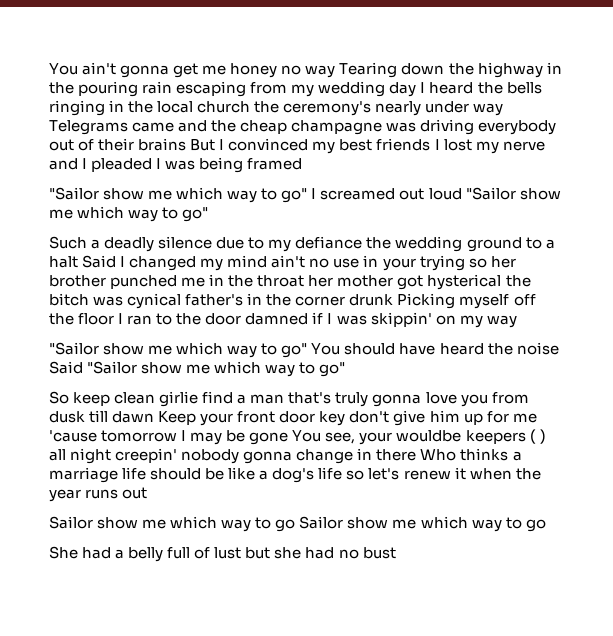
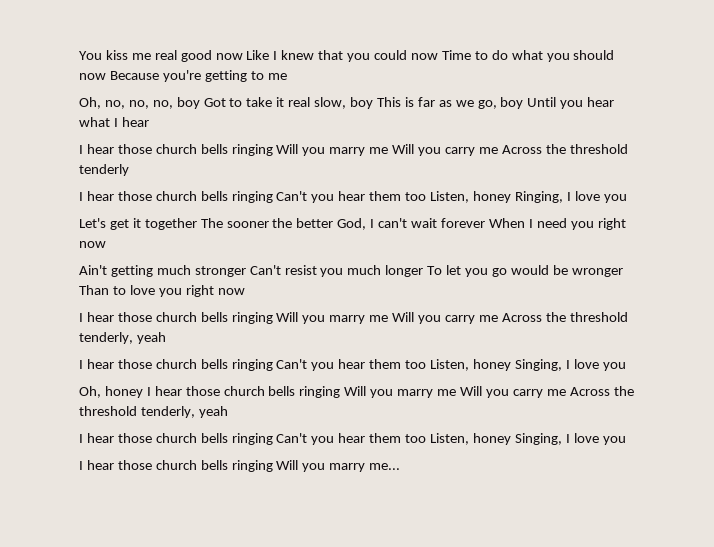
[49,62,562,78] [49,81,542,97] [49,100,504,116] [49,119,557,135] [49,138,545,154] [49,157,303,173] [49,187,561,203] [49,206,209,222] [49,236,555,252] [49,255,516,271] [49,274,531,290] [49,293,536,309] [49,312,517,328] [49,342,559,358] [49,361,346,377] [49,391,529,407] [49,410,537,426] [49,429,546,445] [49,448,522,464] [49,467,541,483] [49,487,148,502] [49,516,546,532] [49,546,396,562] You ain't gonna get me honey no way Tearing down the highway in the pouring rain escaping from my wedding day I heard the bells ringing in the local church the ceremony's nearly under way Telegrams came and the cheap champagne was driving everybody out of their brains But I convinced my best friends I lost my nerve and I pleaded I was being framed // "Sailor show me which way to go" I screamed out loud "Sailor show me which way to go" // Such a deadly silence due to my defiance the wedding ground to a halt Said I changed my mind ain't no use in your trying so her brother punched me in the throat her mother got hysterical the bitch was cynical father's in the corner drunk Picking myself off the floor I ran to the door damned if I was skippin' on my way // "Sailor show me which way to go" You should have heard the noise Said "Sailor show me which way to go" // So keep clean girlie find a man that's truly gonna love you from dusk till dawn Keep your front door key don't give him up for me 'cause tomorrow I may be gone You see, your wouldbe keepers ( ) all night creepin' nobody gonna change in there Who thinks a marriage life should be like a dog's life so let's renew it when the year runs out // Sailor show me which way to go Sailor show me which way to go // She had a belly full of lust but she had no bust -> [79,50,615,62] [79,70,287,82] [79,97,615,109] [79,117,149,127] [79,144,628,156] [79,164,129,176] [79,191,627,203] [79,218,626,230] [79,241,106,248] [79,265,623,277] [79,285,245,297] [79,312,628,324] [79,332,166,344] [79,359,626,371] [79,386,634,398] [79,406,228,418] [79,433,626,445] [79,460,401,472] You kiss me real good now Like I knew that you could now Time to do what you should now Because you're getting to me // Oh, no, no, no, boy Got to take it real slow, boy This is far as we go, boy Until you hear what I hear // I hear those church bells ringing Will you marry me Will you carry me Across the threshold tenderly // I hear those church bells ringing Can't you hear them too Listen, honey Ringing, I love you // Let's get it together The sooner the better God, I can't wait forever When I need you right now // Ain't getting much stronger Can't resist you much longer To let you go would be wronger Than to love you right now // I hear those church bells ringing Will you marry me Will you carry me Across the threshold tenderly, yeah // I hear those church bells ringing Can't you hear them too Listen, honey Singing, I love you // Oh, honey I hear those church bells ringing Will you marry me Will you carry me Across the threshold tenderly, yeah // I hear those church bells ringing Can't you hear them too Listen, honey Singing, I love you // I hear those church bells ringing Will you marry me...

